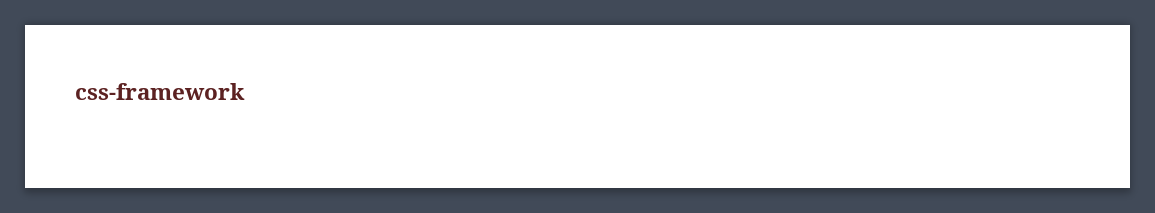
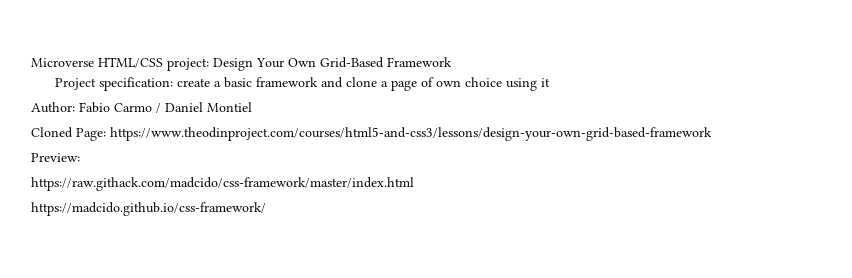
[75,83,245,100] css-framework -> [31,57,452,71] [54,77,550,91] [31,102,252,113] [31,127,712,141] [31,153,80,162] [31,177,414,191] [31,202,266,216] Microverse HTML/CSS project: Design Your Own Grid-Based Framework // Project specification: create a basic framework and clone a page of own choice using it // Author: Fabio Carmo / Daniel Montiel // Cloned Page: https://www.theodinproject.com/courses/html5-and-css3/lessons/design-your-own-grid-based-framework // Preview: // https://raw.githack.com/madcido/css-framework/master/index.html // https://madcido.github.io/css-framework/

